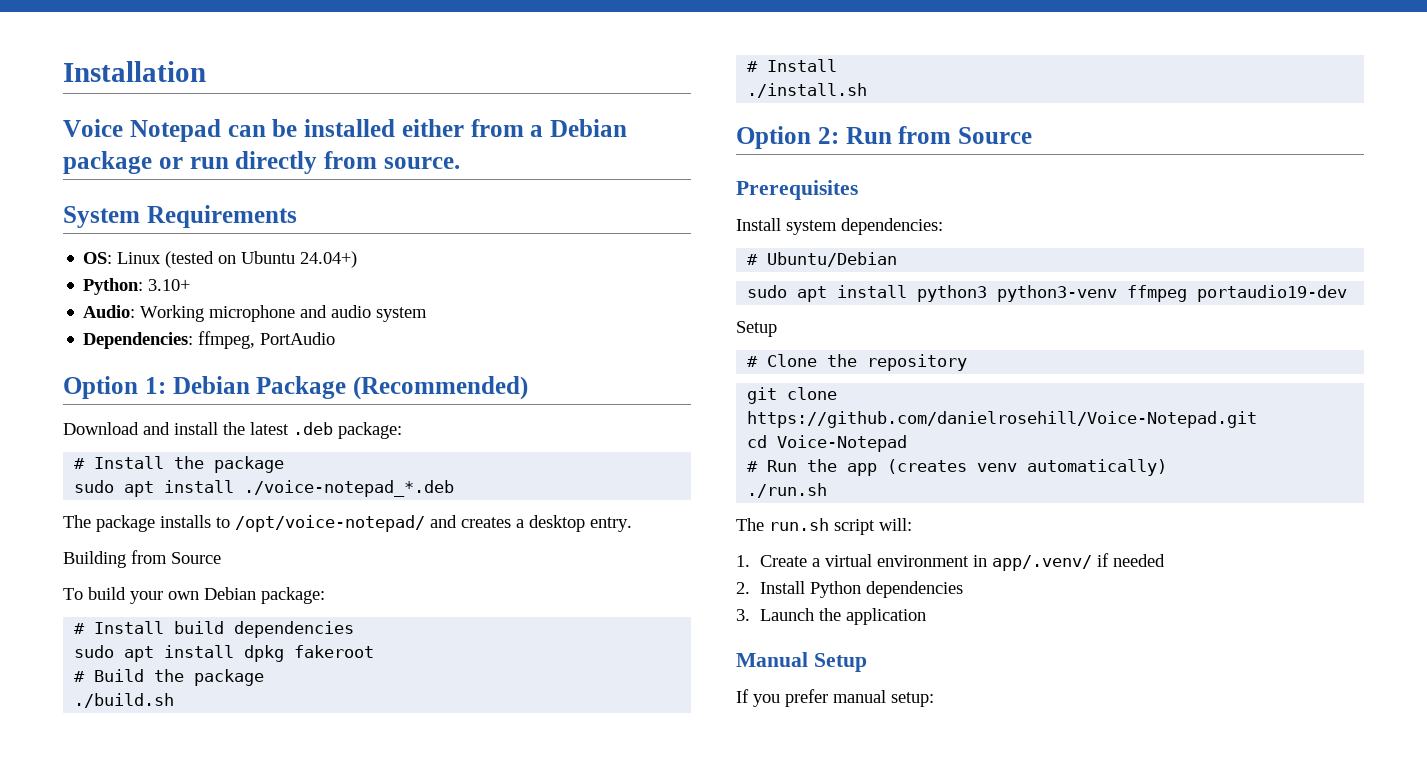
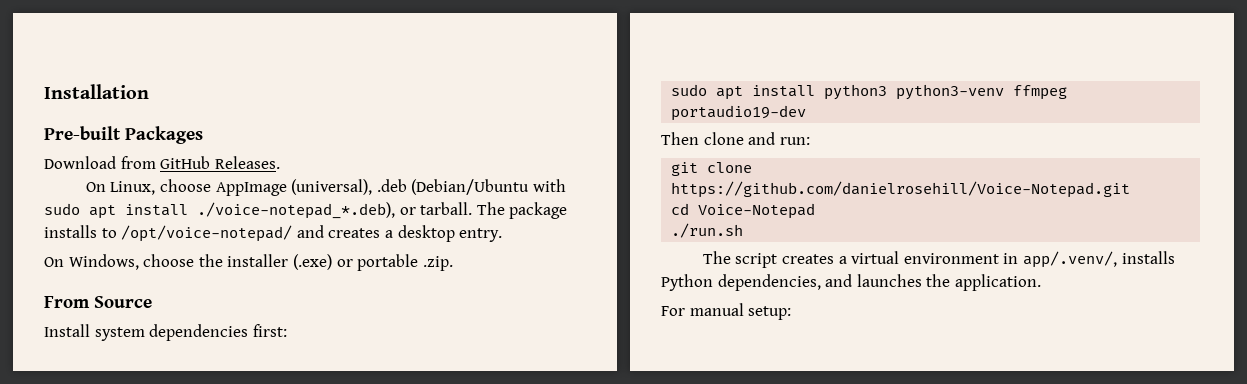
[63,119,627,142] [63,151,460,174] [63,205,297,228] [83,251,358,268] [83,278,191,295] [83,305,428,322] [83,331,336,349] [63,376,528,400] [63,422,402,439] [74,456,285,473] [74,480,455,497] Voice Notepad can be installed either from a Debian package or run directly from source. // System Requirements // OS: Linux (tested on Ubuntu 24.04+) // Python: 3.10+ // Audio: Working microphone and audio system // Dependencies: ffmpeg, PortAudio // Option 1: Debian Package (Recommended) // Download and install the latest .deb package: // # Install the package // sudo apt install ./voice-notepad_*.deb // -> [44,126,203,144] [44,156,280,169] [85,179,566,196] [44,202,473,219] Pre-built Packages // Download from GitHub Releases. // On Linux, choose AppImage (universal), .deb (Debian/Ubuntu with sudo apt install ./voice-notepad_*.deb), or tarball.
[63,550,221,568] [63,587,325,604] [74,621,355,638] [74,645,375,662] [74,669,265,686] [74,693,175,708] [747,59,838,72] [747,83,868,98] [736,126,1032,149] [736,180,858,200] Building from Source // To build your own Debian package: // # Install build dependencies // sudo apt install dpkg fakeroot // # Build the package // ./build.sh // # Install // ./install.sh // Option 2: Run from Source // Prerequisites -> [44,254,453,271] [44,296,152,308] On Windows, choose the installer (.exe) or portable .zip. // From Source
[841,218,943,235] [747,252,898,267] dependencies: // # Ubuntu/Debian -> [149,324,287,341] dependencies first:
[736,321,777,337] [747,354,968,371] Setup // # Clone the repository -> [661,132,810,145] Then clone and run:
[747,459,1168,476] [747,483,828,498] [736,518,912,535] [736,553,1166,571] [736,581,964,598] [736,608,927,625] [736,652,867,672] [736,689,828,707] # Run the app (creates venv automatically) // ./run.sh // The run.sh script will: // 1. Create a virtual environment in app/.venv/ if needed // 2. Install Python dependencies // 3. Launch the application // Manual Setup // If you prefer -> [671,223,744,238] [702,251,1175,268] [661,274,1041,291] [661,306,685,316] ./run.sh // The script creates a virtual environment in app/.venv/, installs Python dependencies, and launches the application. // For

